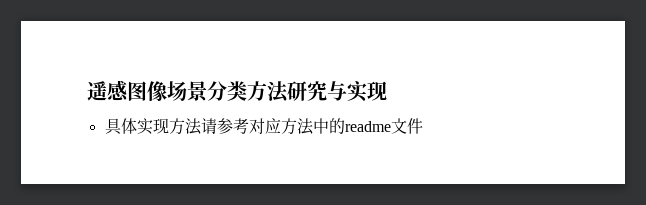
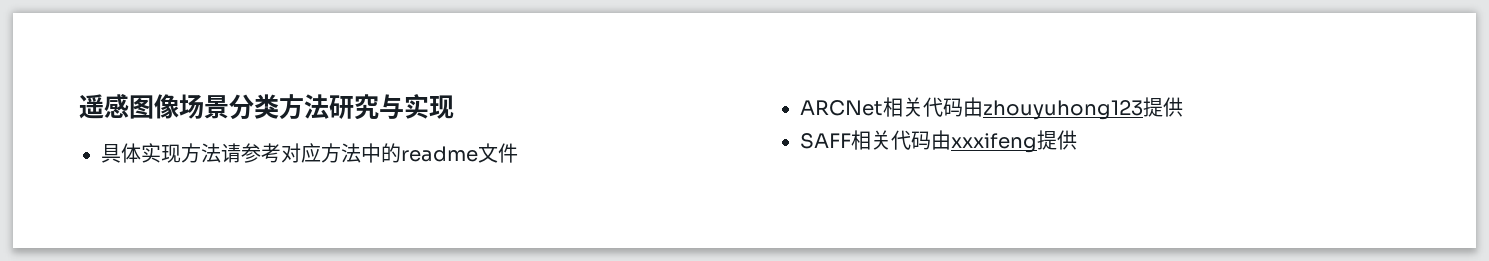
(423, 126) none -> [800,97,1183,120] [800,130,1077,153] // ARCNet相关代码由zhouyuhong123提供 // SAFF相关代码由xxxifeng提供

